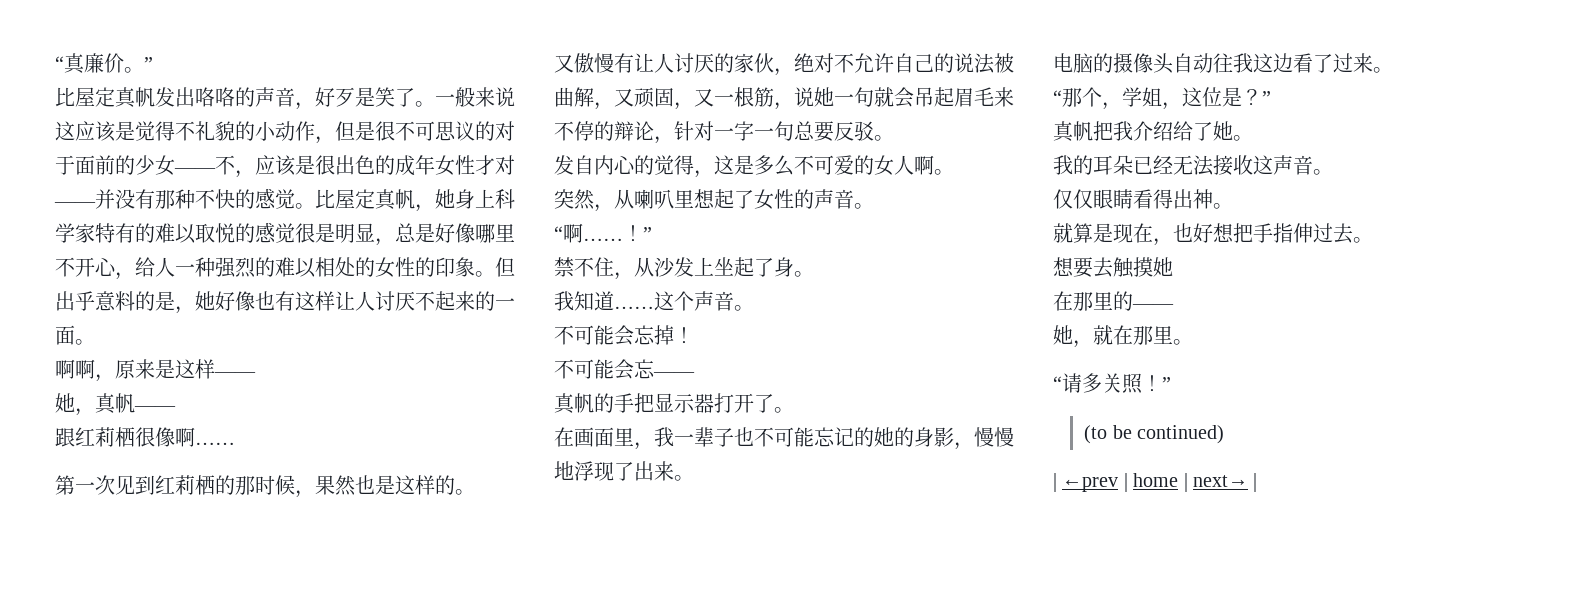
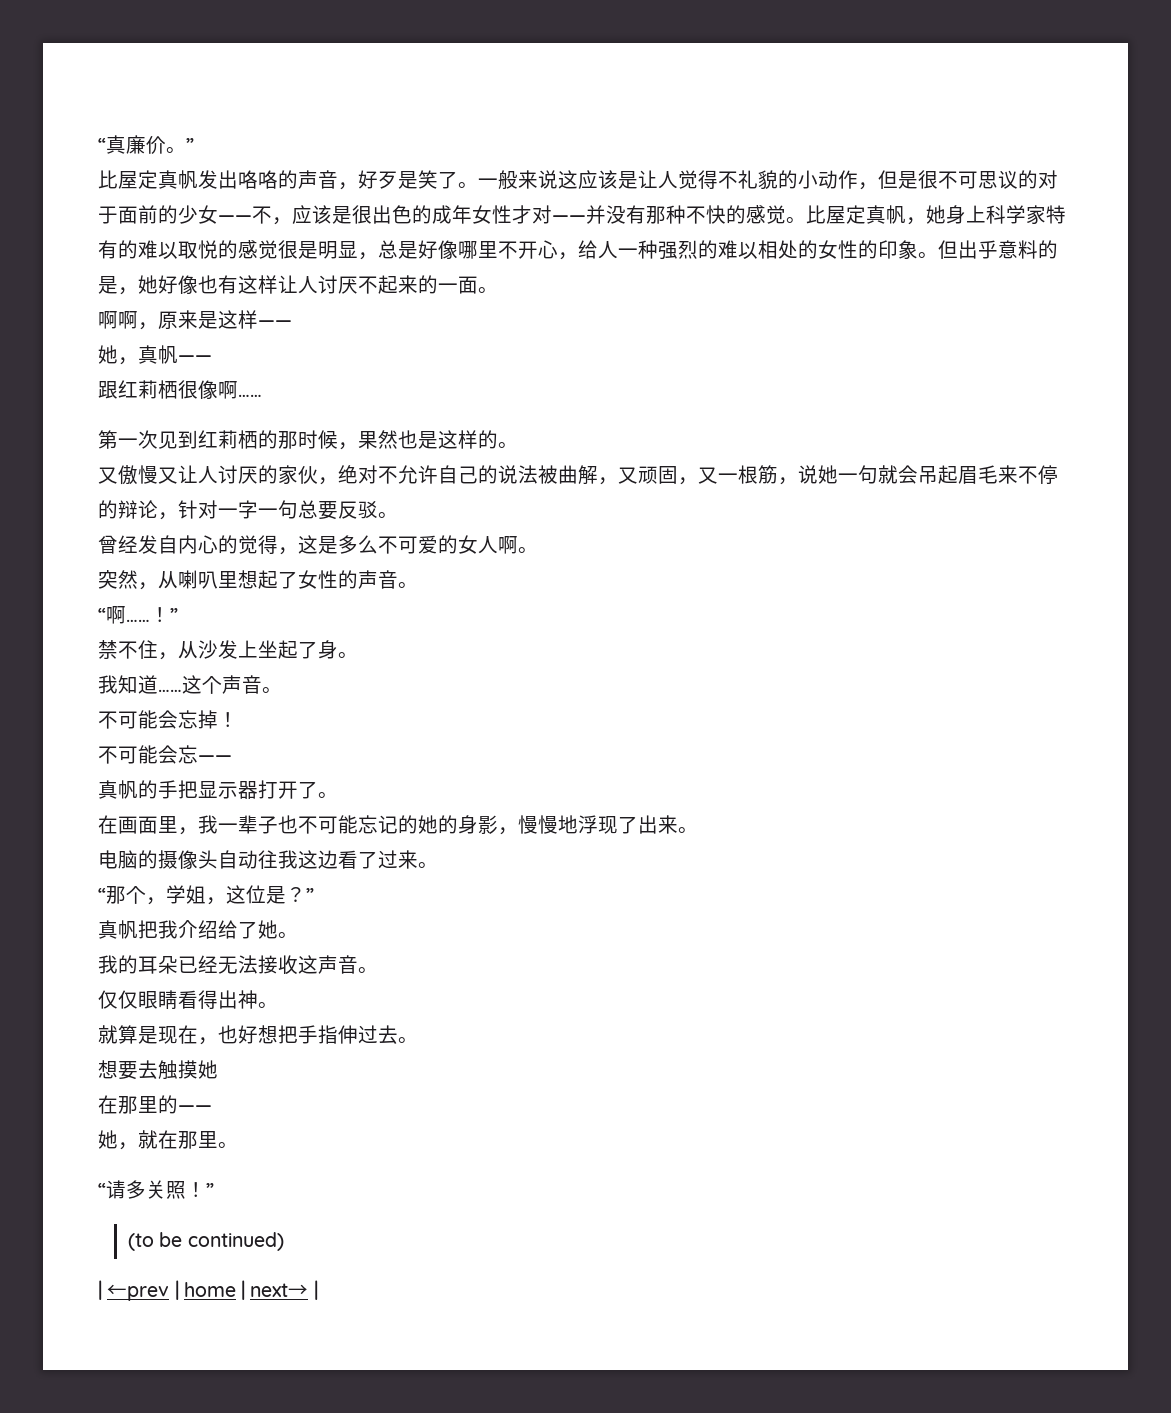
(135, 131) none -> [638,170,678,189] 让人
[614,53,634,73] 有 -> [158,467,178,484] 又
(894, 138) none -> [98,535,138,554] 曾经

